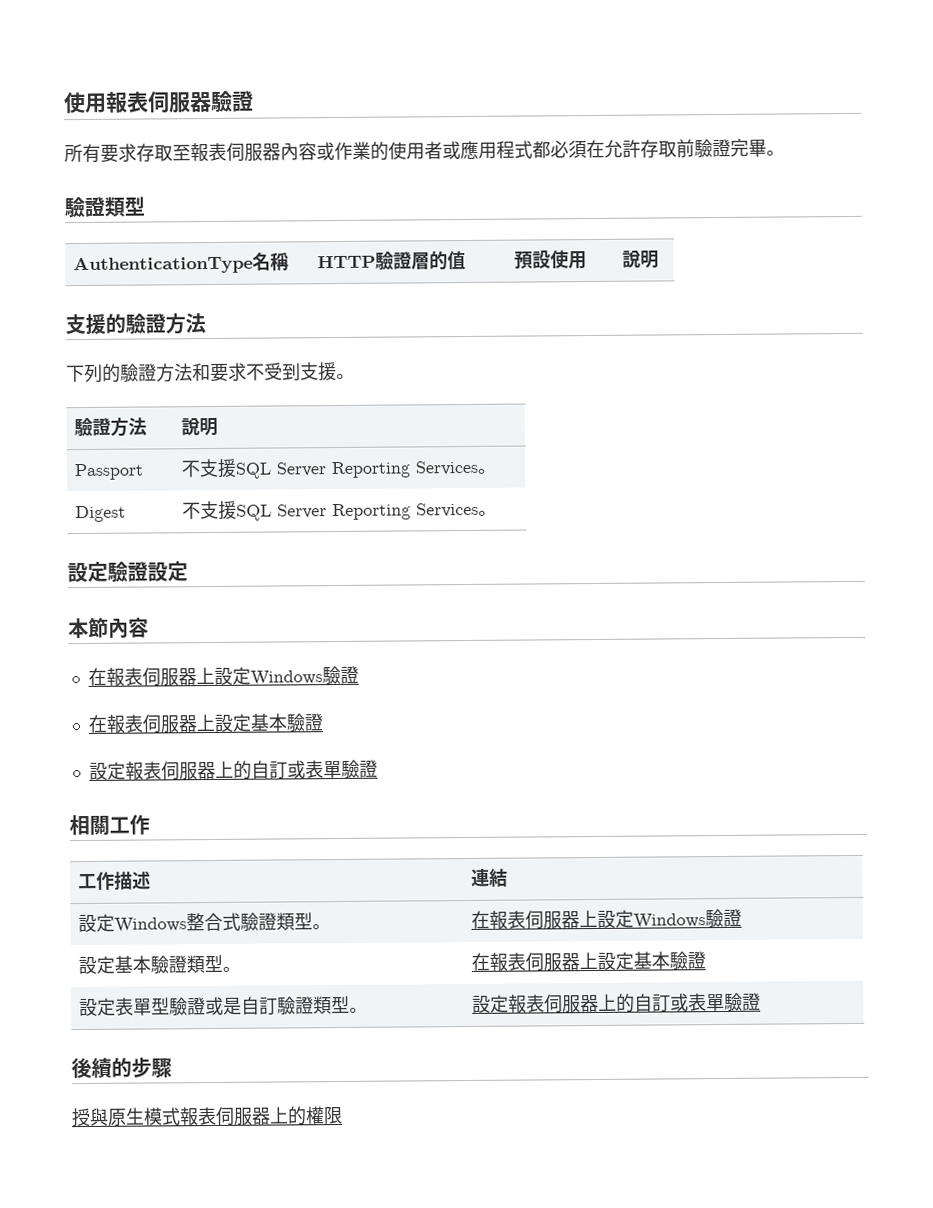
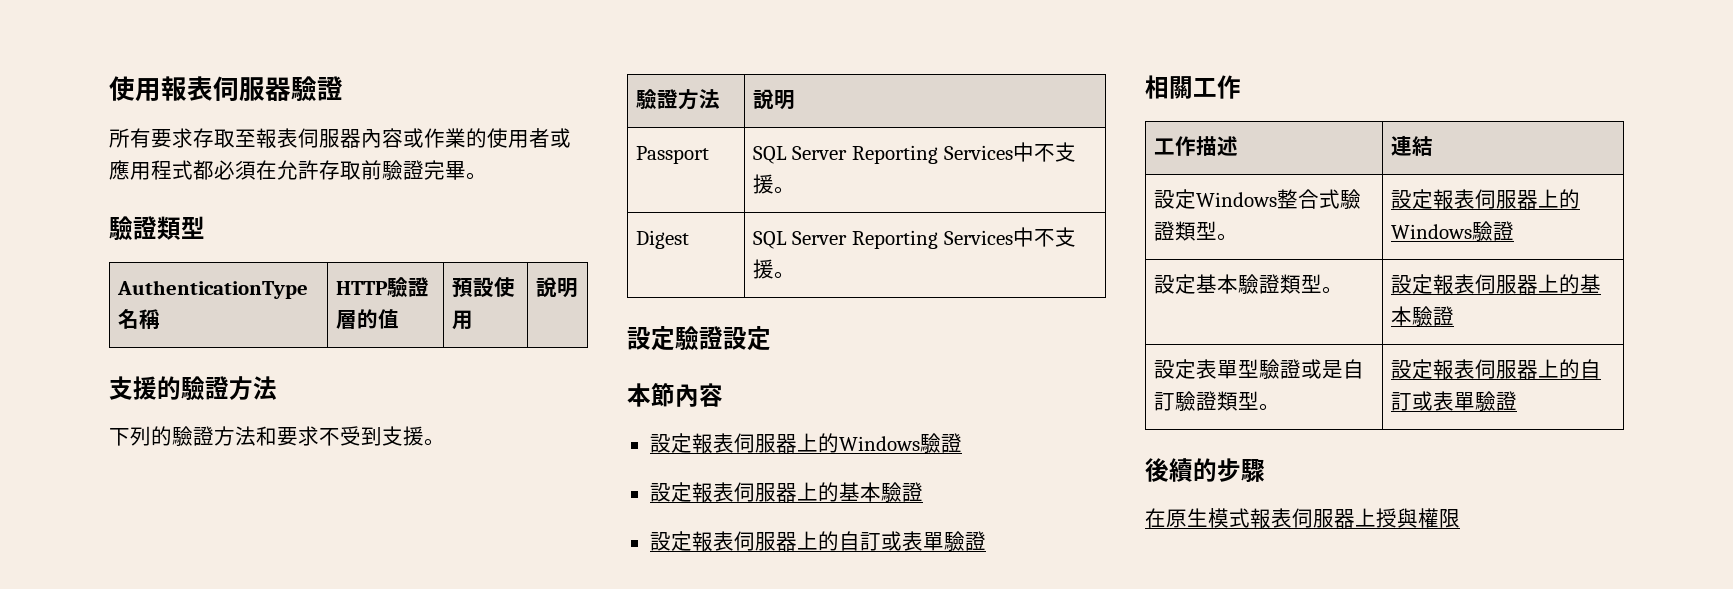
[181,458,479,479] 不支援SQL Server Reporting Services -> [752,142,1076,164] [752,174,774,194] SQL Server Reporting Services中不支援
[182,500,480,521] 不支援SQL Server Reporting Services -> [752,227,1076,249] [752,259,774,279] SQL Server Reporting Services中不支援
[87,665,359,687] [87,713,251,734] 在報表伺服器上設定Windows驗證 // 在報表伺服器上設定 -> [649,433,962,454] [649,482,839,503] 設定報表伺服器上的Windows驗證 // 設定報表伺服器上的
[471,909,635,930] 在報表伺服器上設定 -> [1390,189,1580,210] 設定報表伺服器上的
[471,951,635,972] 在報表伺服器上設定 -> [1390,274,1580,295] 設定報表伺服器上的
[71,1107,109,1128] 授與 -> [1145,508,1166,528] 在
[287,1106,307,1126] 的 -> [1376,508,1418,528] 授與

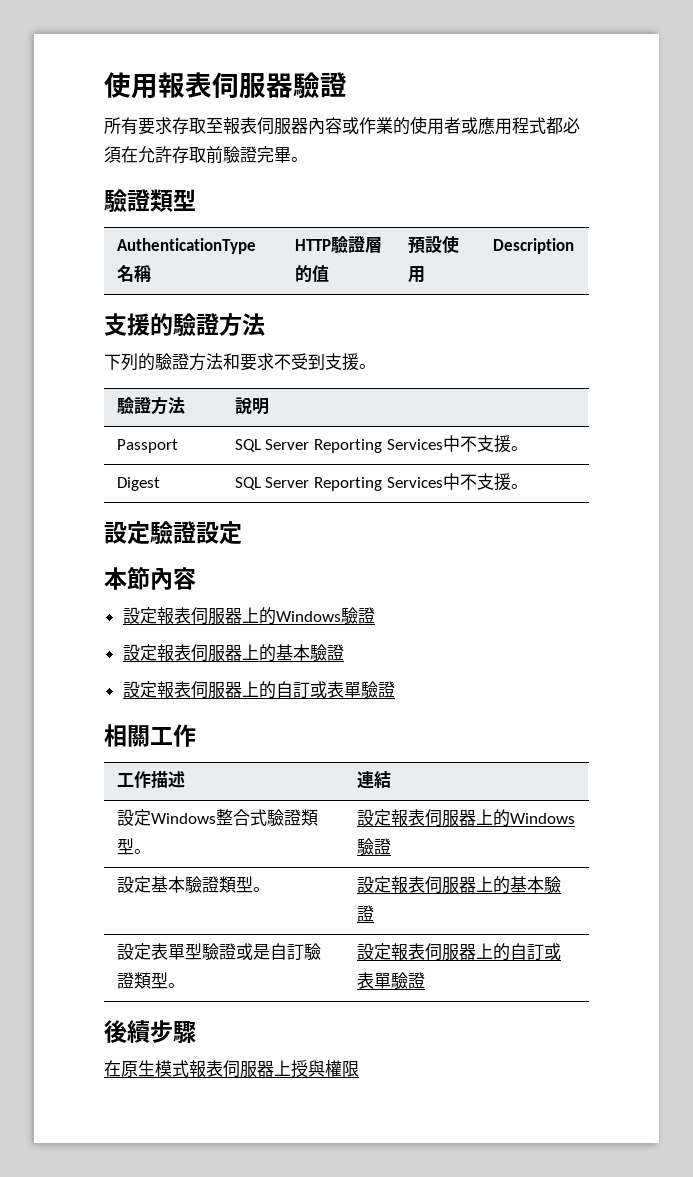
[535,277,578,298] 說明 -> [492,238,574,254] Description
[1193,458,1217,482] 的 -> (150, 1031) none

